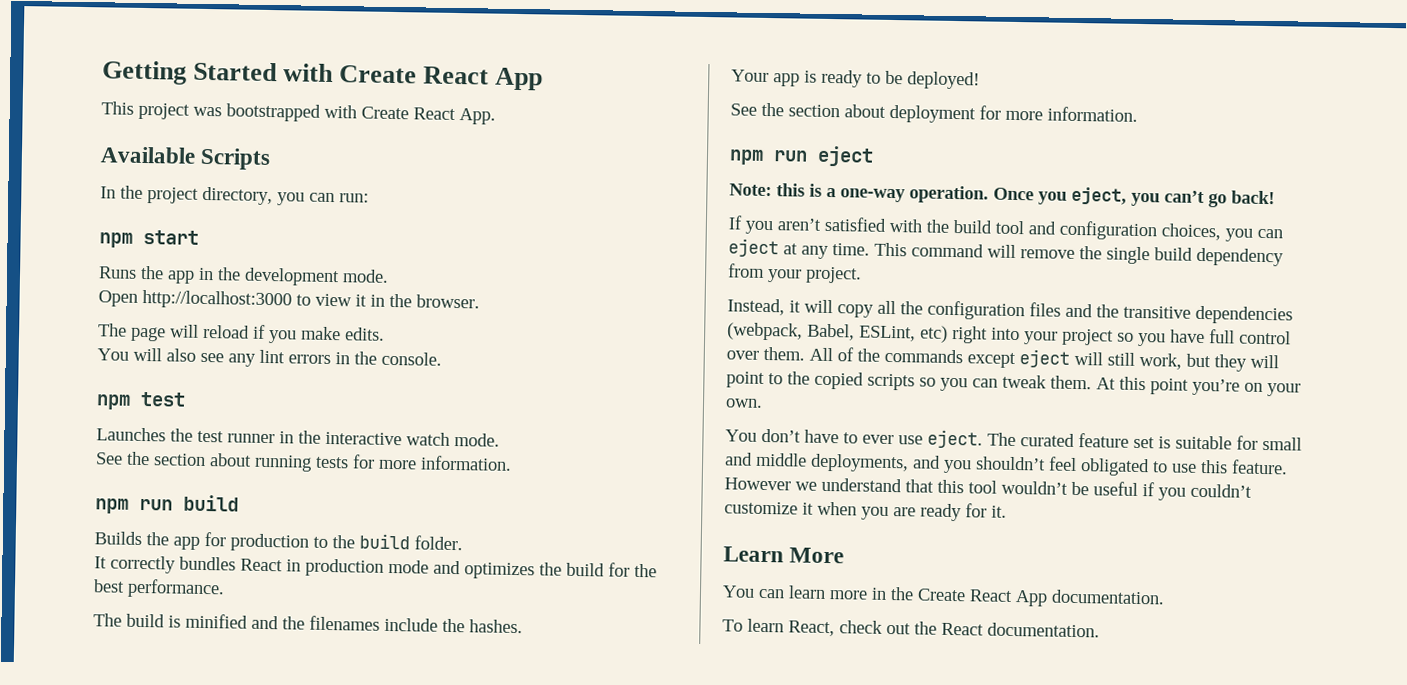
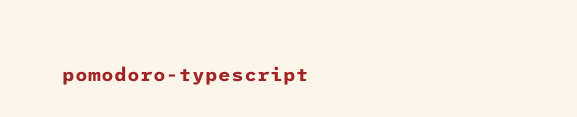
[102,60,544,91] [101,101,496,125] [100,146,272,171] [100,185,369,206] [99,229,199,248] [98,265,389,287] [98,289,480,310] [98,323,385,344] [97,347,442,367] [96,391,186,410] [96,427,500,447] [95,451,512,472] [95,494,239,514] [94,531,463,552] [94,555,657,580] [93,578,225,599] [93,613,523,634] [731,69,980,90] [730,102,1138,124] [729,145,874,167] [729,183,1275,208] [728,215,1283,242] [728,238,1284,267] [728,263,862,284] [727,298,1293,325] [727,322,1291,347] [726,346,1279,372] [726,371,1301,397] [725,398,763,408] [725,428,1302,451] [725,452,1288,477] [724,477,1252,501] [724,501,1007,522] [723,546,845,564] [722,585,1165,607] [722,618,1100,638] Getting Started with Create React App // This project was bootstrapped with Create React App. // Available Scripts // In the project directory, you can run: // npm start // Runs the app in the development mode. // Open http://localhost:3000 to view it in the browser. // The page will reload if you make edits. // You will also see any lint errors in the console. // npm test // Launches the test runner in the interactive watch mode. // See the section about running tests for more information. // npm run build // Builds the app for production to the build folder. // It correctly bundles React in production mode and optimizes the build for the best performance. // The build is minified and the filenames include the hashes. // Your app is ready to be deployed! // See the section about deployment for more information. // npm run eject // Note: this is a one-way operation. Once you eject, you can’t go back! // If you aren’t satisfied with the build tool and configuration choices, you can eject at any time. This command will remove the single build dependency from your project. // Instead, it will copy all the configuration files and the transitive dependencies (webpack, Babel, ESLint, etc) right into your project so you have full control over them. All of the commands except eject will still work, but they will point to the copied scripts so you can tweak them. At this point you’re on your own. // You don’t have to ever use eject. The curated feature set is suitable for small and middle deployments, and you shouldn’t feel obligated to use this feature. However we understand that this tool wouldn’t be useful if you couldn’t customize it when you are ready for it. // Learn More // You can learn more in the Create React App documentation. // To learn React, check out the React documentation. -> [62,66,309,85] pomodoro-typescript

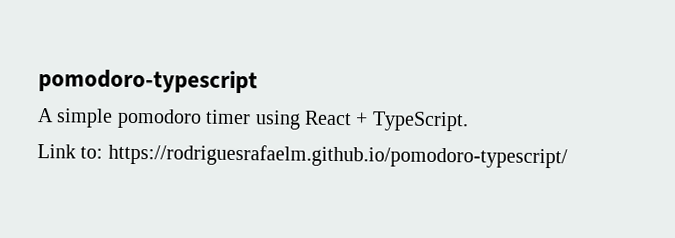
(309, 75) none -> [37,108,469,132] [37,143,568,169] // A simple pomodoro timer using React + TypeScript. // Link to: https://rodriguesrafaelm.github.io/pomodoro-typescript/

